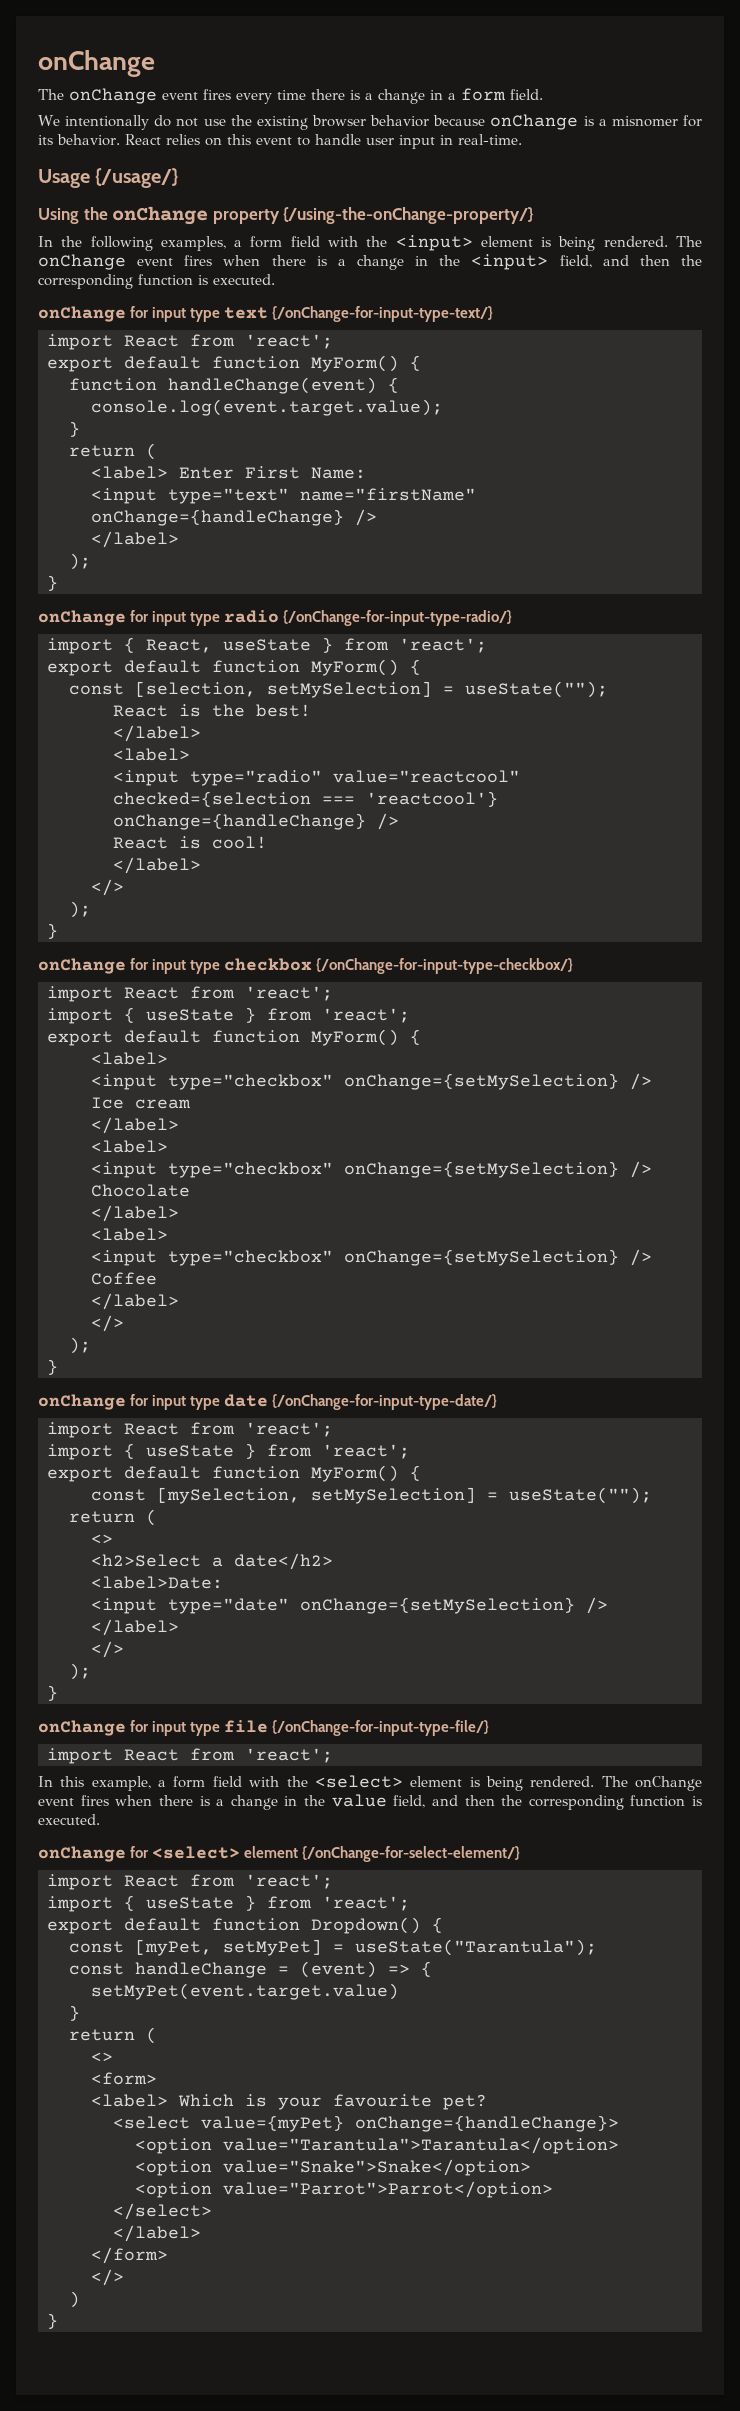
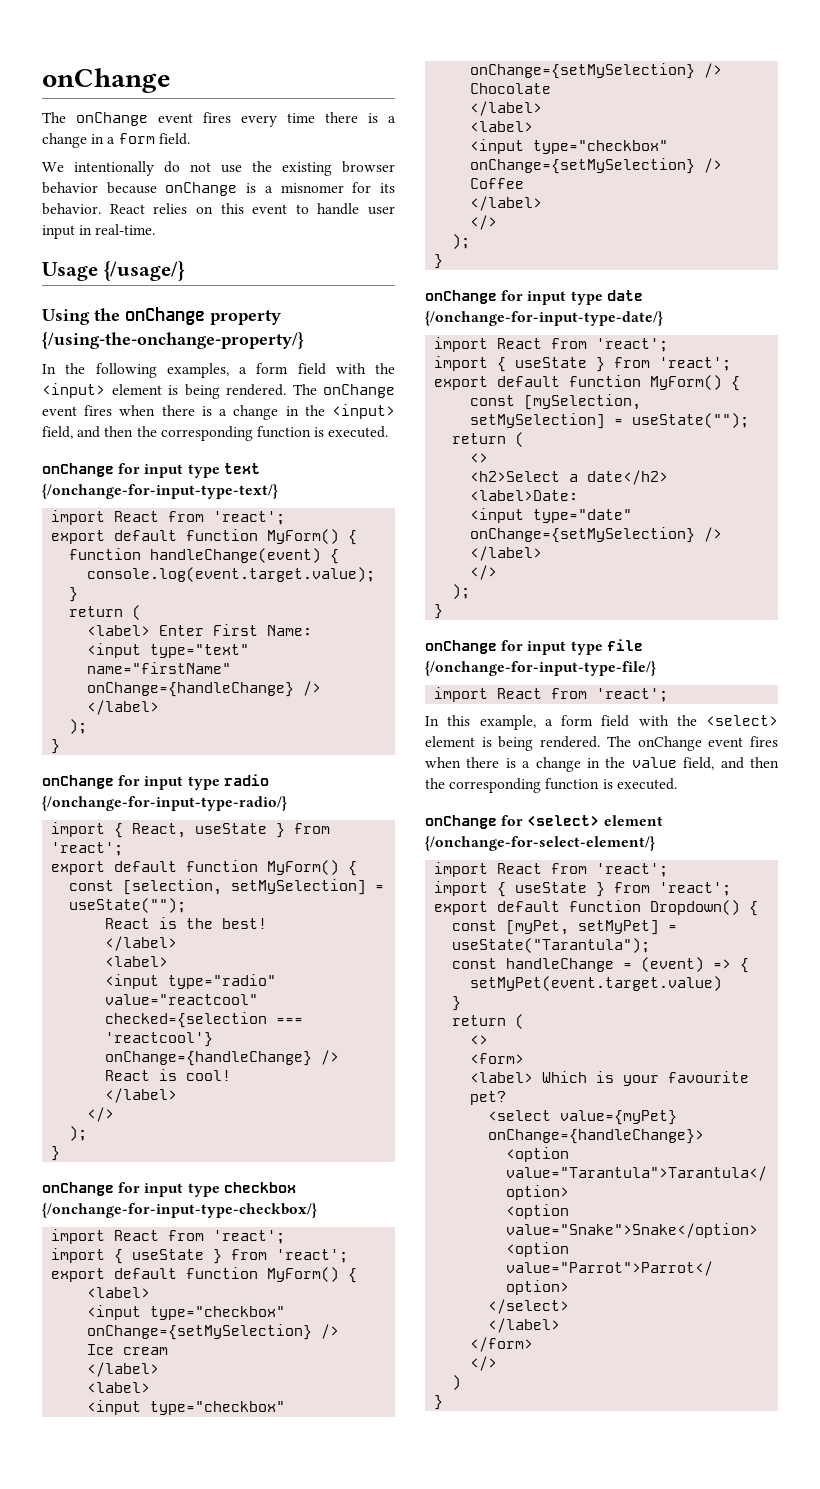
[283,207,535,224] {/using-the-onChange-property/} -> [42,332,304,349] {/using-the-onchange-property/}
[272,306,494,322] {/onChange-for-input-type-text/} -> [42,484,278,499] {/onchange-for-input-type-text/}
[283,610,513,626] {/onChange-for-input-type-radio/} -> [42,796,287,811] {/onchange-for-input-type-radio/}
[316,958,574,974] {/onChange-for-input-type-checkbox/} -> [42,1203,317,1218] {/onchange-for-input-type-checkbox/}
[272,1394,498,1410] {/onChange-for-input-type-date/} -> [425,311,663,326] {/onchange-for-input-type-date/}
[272,1720,490,1736] {/onChange-for-input-type-file/} -> [425,661,656,676] {/onchange-for-input-type-file/}
[302,1846,521,1862] {/onChange-for-select-element/} -> [425,836,655,851] {/onchange-for-select-element/}

